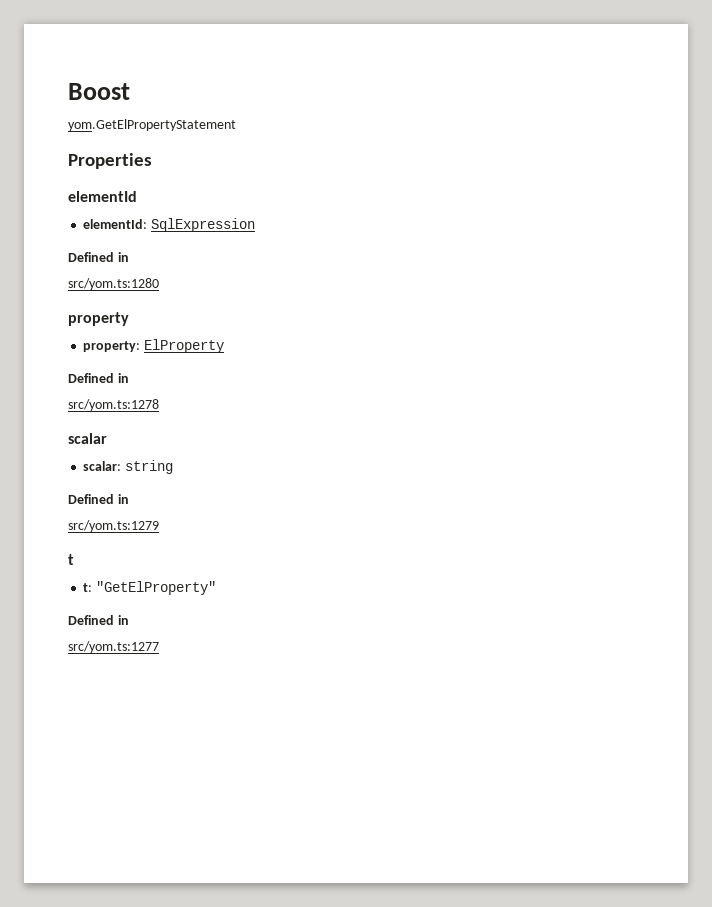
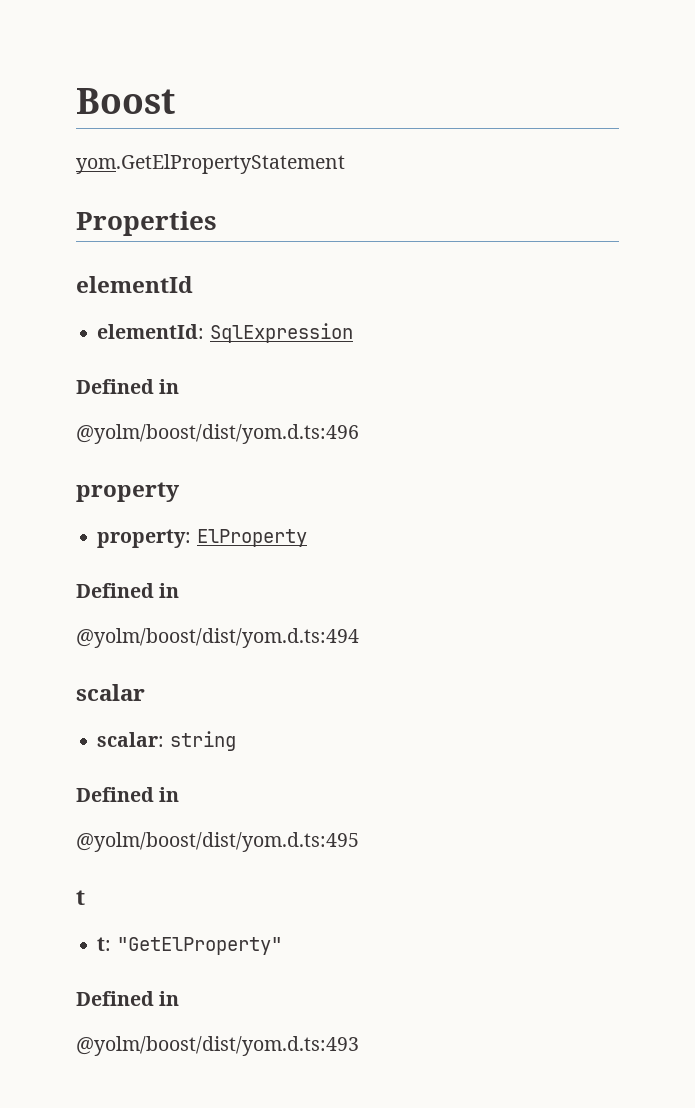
[68,278,159,290] src/yom.ts:1280 -> [76,424,359,444] @yolm/boost/dist/yom.d.ts:496
[68,399,159,411] src/yom.ts:1278 -> [76,628,359,648] @yolm/boost/dist/yom.d.ts:494
[68,520,159,532] src/yom.ts:1279 -> [76,832,359,852] @yolm/boost/dist/yom.d.ts:495
[68,641,159,653] src/yom.ts:1277 -> [76,1036,359,1056] @yolm/boost/dist/yom.d.ts:493

